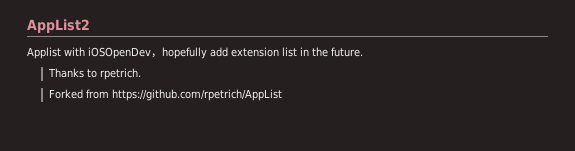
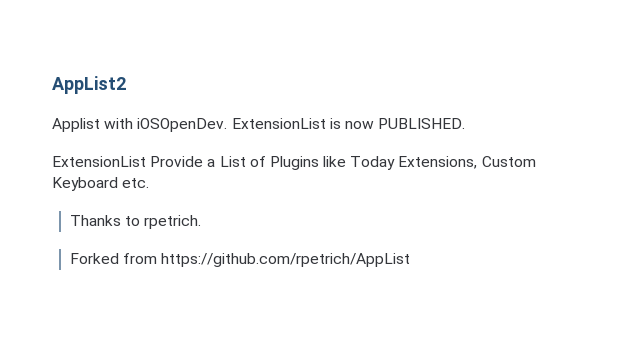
[88,47,363,59] iOSOpenDev，hopefully add extension list in the future. -> [137,118,466,132] [52,156,536,170] [52,177,150,191] iOSOpenDev. ExtensionList is now PUBLISHED. // ExtensionList Provide a List of Plugins like Today Extensions, Custom Keyboard etc.

